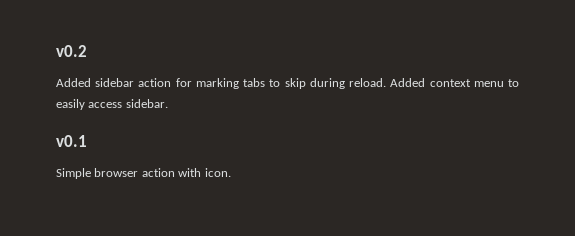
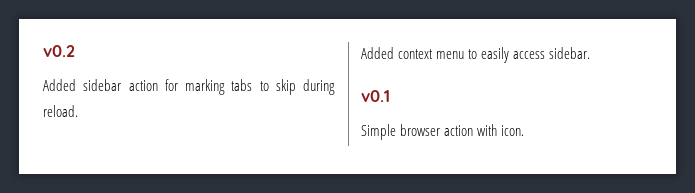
(387, 82) none -> (78, 111) //

